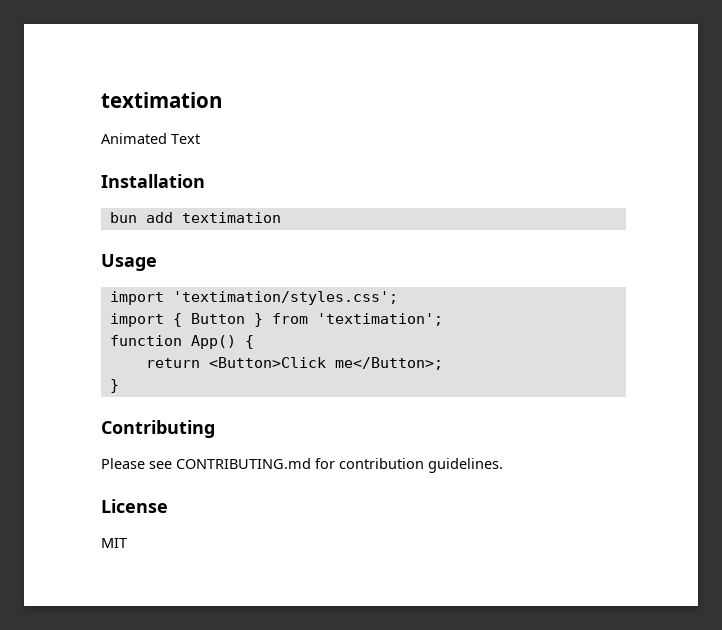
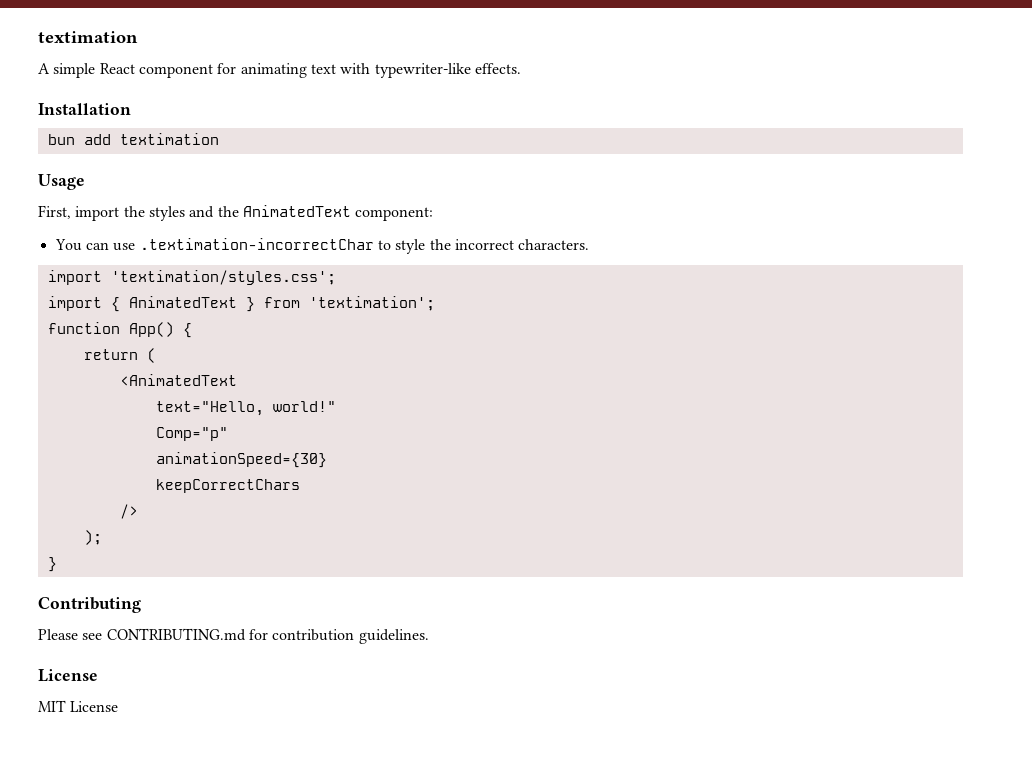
[101,92,222,108] [101,133,200,144] textimation // Animated Text -> [38,31,138,43] [38,63,521,78] textimation // A simple React component for animating text with typewriter-like effects.
(157, 262) none -> [38,205,434,221] [54,238,590,254] // First, import the styles and the AnimatedText component: // You can use .textimation-incorrectChar to style the incorrect characters.
[190,313,245,324] Button -> [128,296,237,308] AnimatedText
[208,357,443,370] <Button>Click me</Button>; -> [146,348,156,363] [119,374,237,386] [155,401,336,416] [155,427,228,441] [155,452,327,468] [155,479,300,493] [119,504,138,519] [83,530,102,545] ( // <AnimatedText // text="Hello, world!" // Comp="p" // animationSpeed={30} // keepCorrectChars // /> // );
(127, 543) none -> [70,701,119,712] License

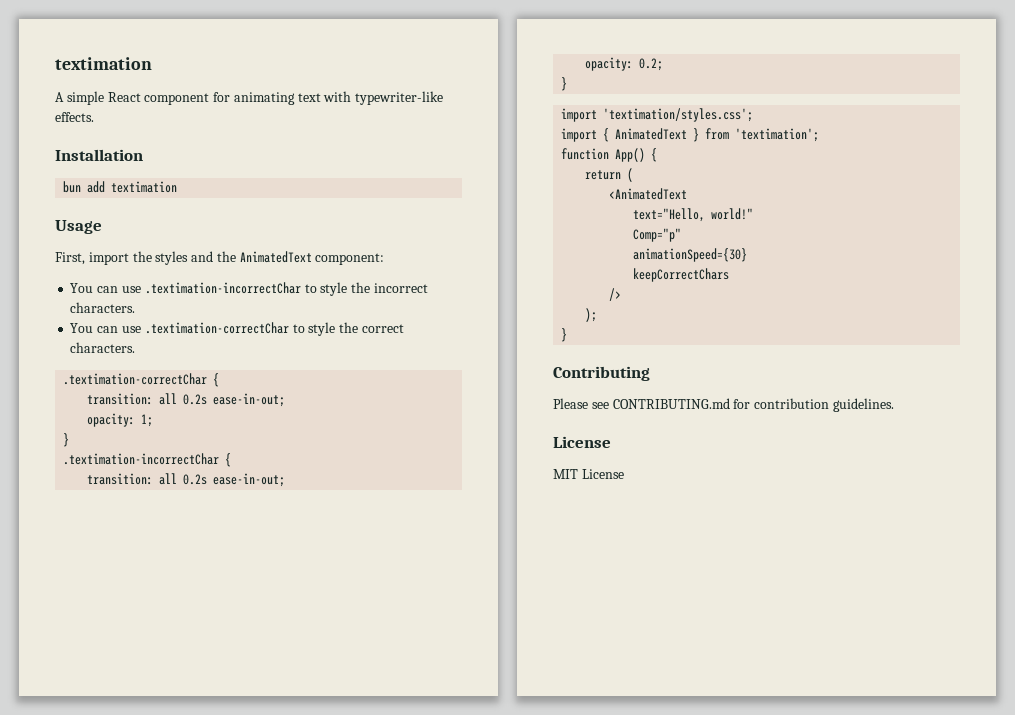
(590, 244) none -> [70,322,404,336] [70,342,136,353] [63,373,220,387] [87,393,286,407] [87,413,154,427] [63,433,70,447] [63,453,232,467] [87,473,286,487] [585,57,664,71] [561,77,568,91] // You can use .textimation-correctChar to style the correct characters. // .textimation-correctChar { // transition: all 0.2s ease-in-out; // opacity: 1; // } // .textimation-incorrectChar { // transition: all 0.2s ease-in-out; // opacity: 0.2; // }

